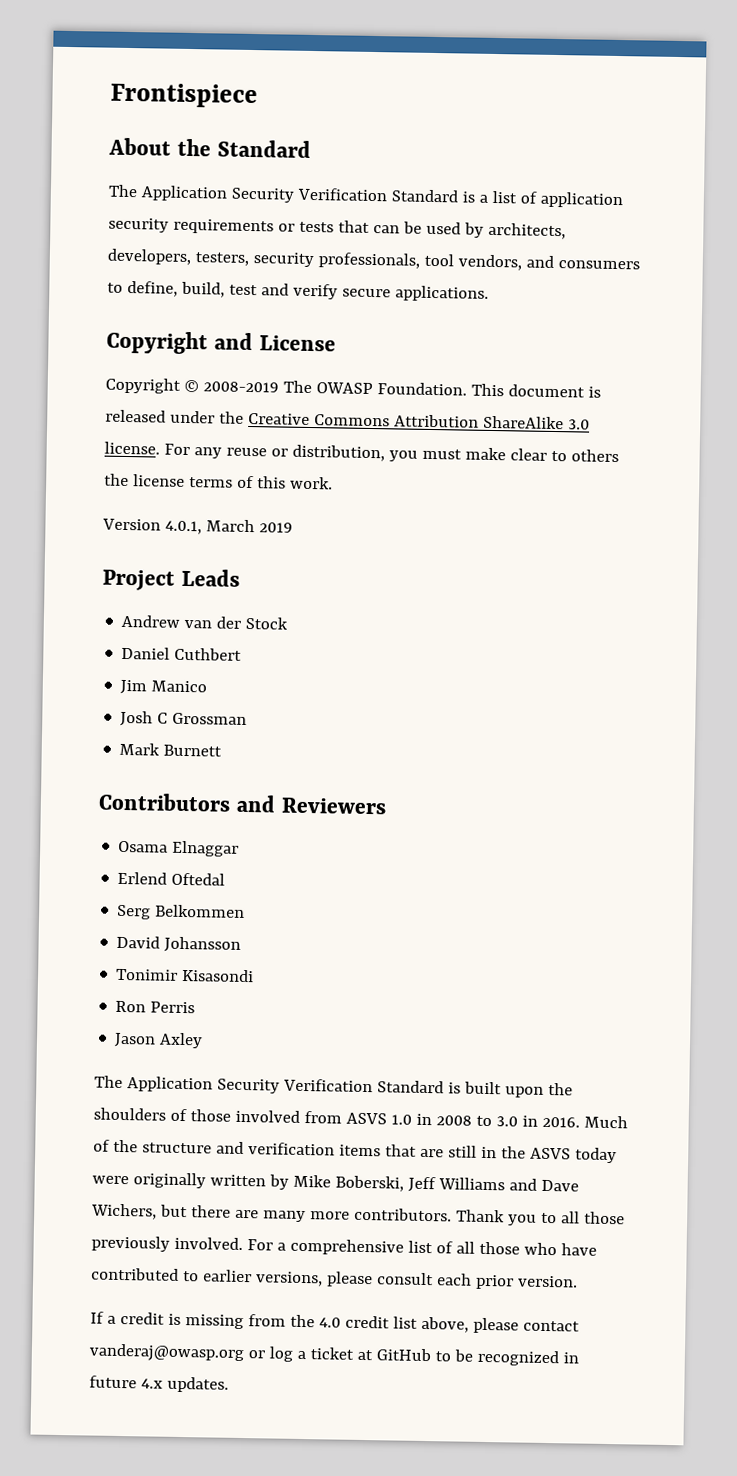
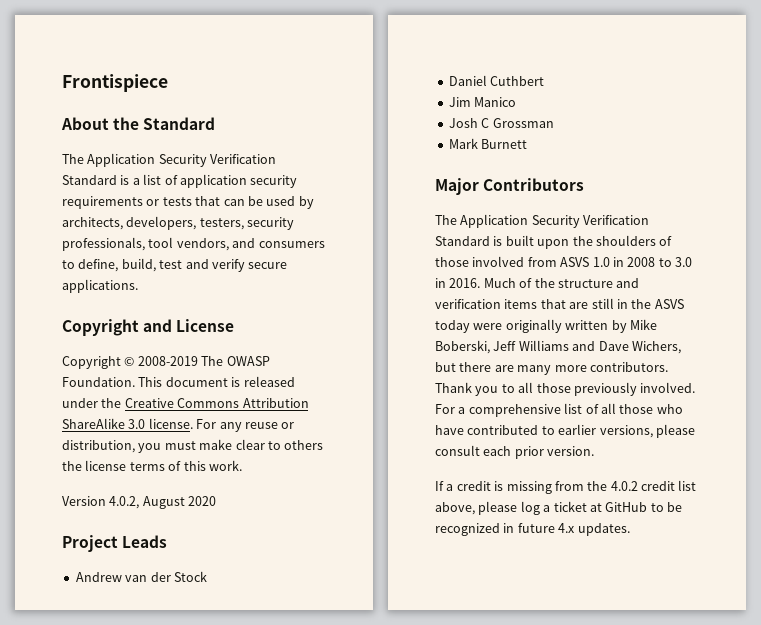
[164,519,293,535] 4.0.1, March 2019 -> [109,496,217,509] 4.0.2, August 2020
(223, 750) none -> [435,178,479,195] Major
[235,794,386,815] [118,840,240,857] [117,871,226,886] [116,904,246,920] [116,935,242,953] [115,968,255,983] [115,1000,196,1014] [114,1032,204,1049] and Reviewers // Osama Elnaggar // Erlend Oftedal // Serg Belkommen // David Johansson // Tonimir Kisasondi // Ron Perris // Jason Axley -> (585, 184) none
[318,1317,341,1328] 4.0 -> [610,481,638,491] 4.0.2
[522,1320,580,1332] [89,1343,265,1363] contact vanderaj@owasp.org or -> (518, 508) none

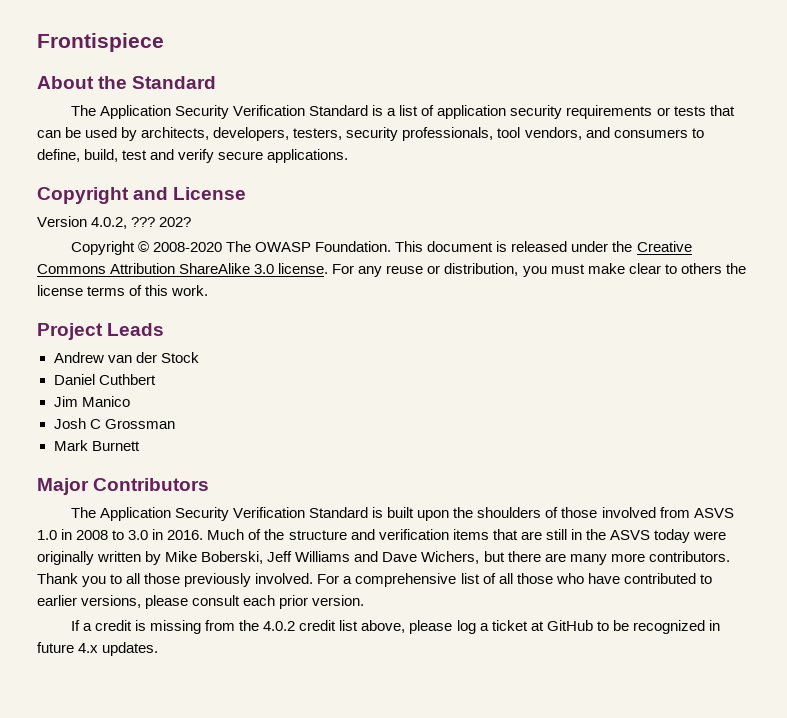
(235, 325) none -> [37,216,192,229] // Version 4.0.2, ??? 202?
[137,356,198,366] 2008-2019 -> [153,242,223,252] 2008-2020
[62,496,217,509] // Version 4.0.2, August 2020 -> (209, 290) none

